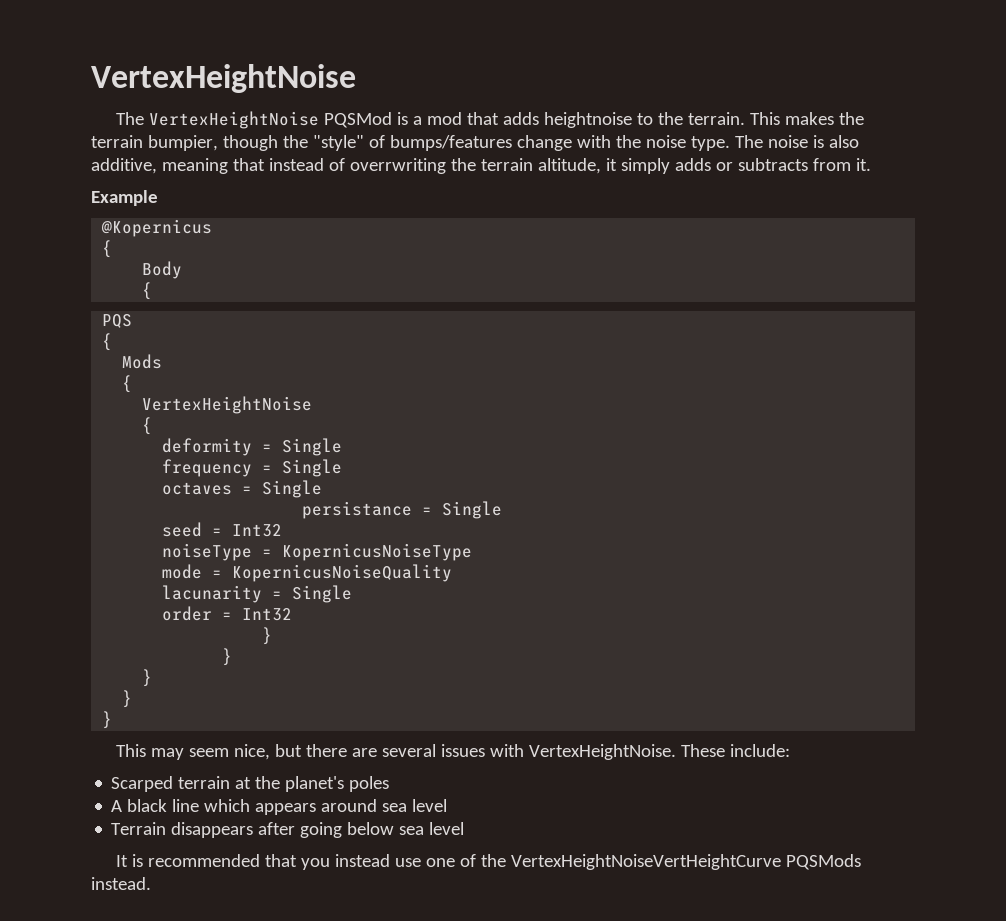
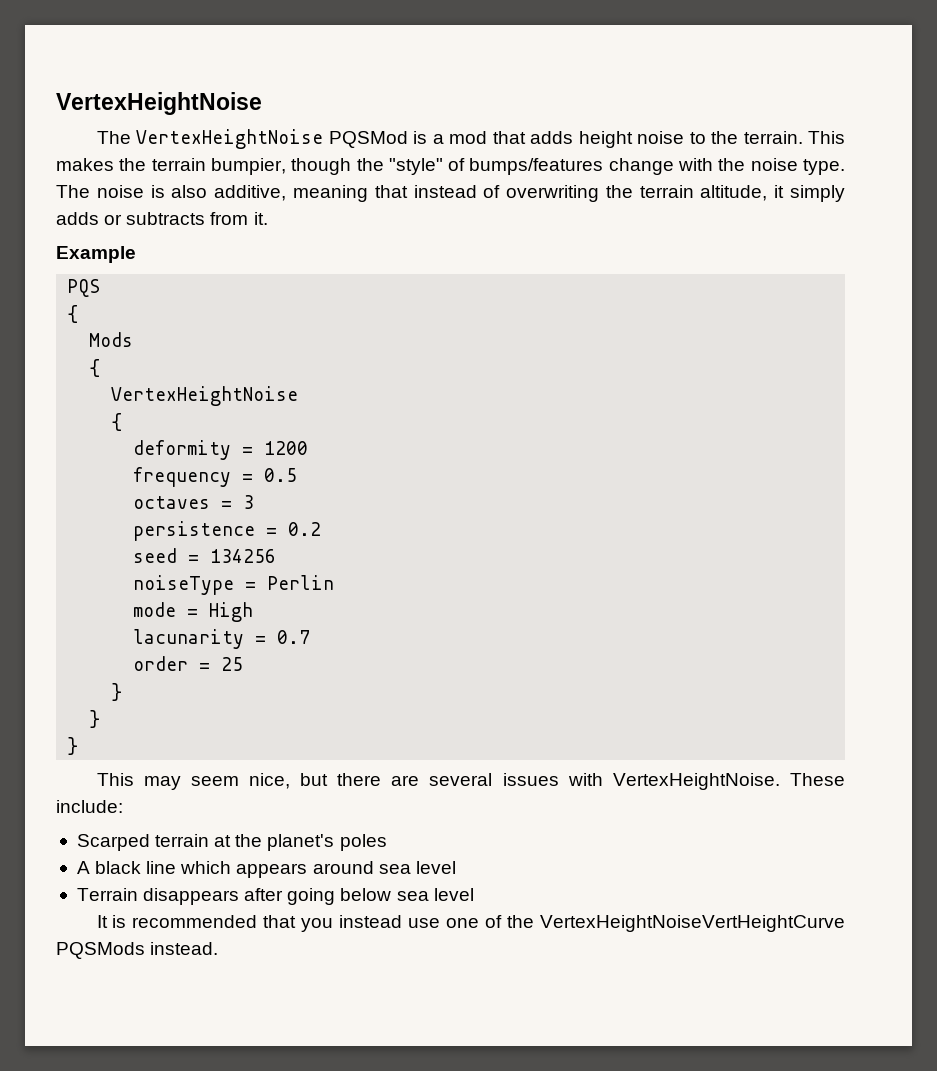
[544,112,633,128] heightnoise -> [578,131,685,148] height noise
[349,158,446,174] overrwriting -> [506,185,600,202] overwriting
[101,219,213,237] [102,240,113,258] [142,261,183,279] [142,282,153,300] // @Kopernicus // { // Body // { -> (136, 254) none
[282,438,343,456] Single -> [264,441,309,455] 1200
[282,459,343,477] Single -> [264,468,298,482] 0.5
[262,480,323,498] [302,501,503,519] Single // persistance = Single -> [243,495,255,509] [133,521,322,541] 3 // persistence = 0.2
[232,524,283,537] Int32 -> [210,549,277,563] 134256
[282,543,473,561] KopernicusNoiseType -> [267,575,335,590] Perlin
[232,564,453,582] KopernicusNoiseQuality -> [209,602,254,622] High
[292,585,353,603] Single -> [277,630,311,644] 0.7
[242,608,293,621] [262,627,273,645] [222,648,233,666] Int32 // } // } -> [221,657,244,671] 25

